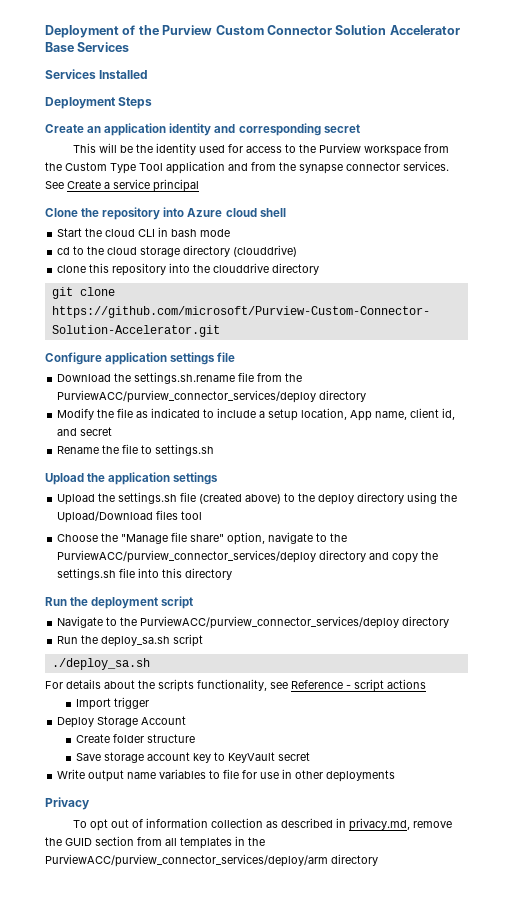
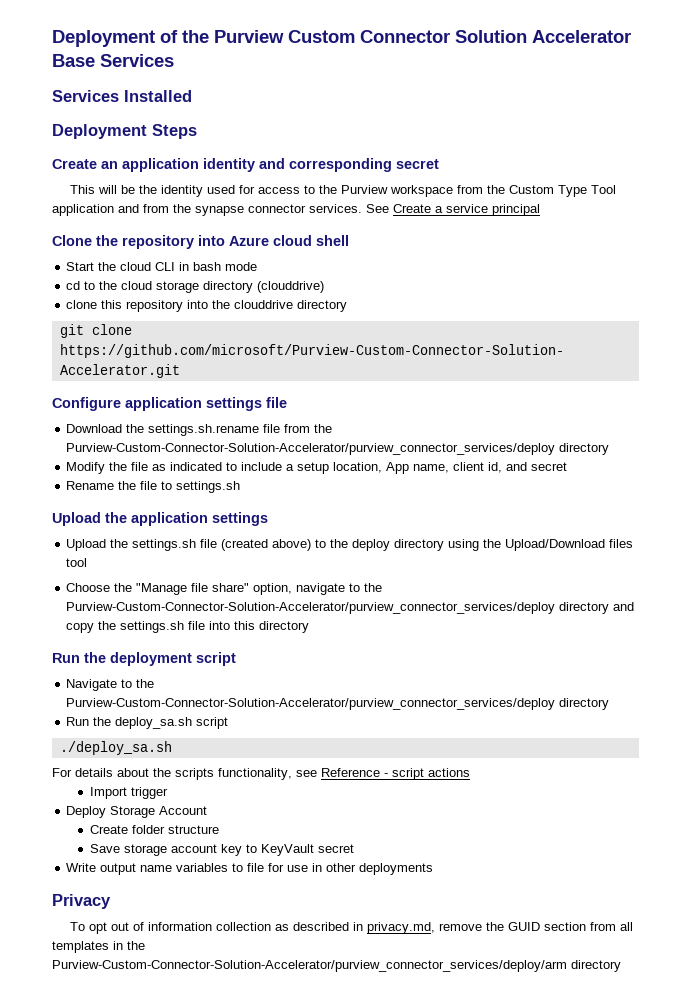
[57,390,317,403] PurviewACC/purview_connector_services/deploy -> [66,443,556,455] Purview-Custom-Connector-Solution-Accelerator/purview_connector_services/deploy
[57,550,317,563] PurviewACC/purview_connector_services/deploy -> [66,602,556,614] Purview-Custom-Connector-Solution-Accelerator/purview_connector_services/deploy
[140,616,400,629] PurviewACC/purview_connector_services/deploy -> [66,698,556,710] Purview-Custom-Connector-Solution-Accelerator/purview_connector_services/deploy
[45,854,328,867] PurviewACC/purview_connector_services/deploy/arm -> [52,960,567,972] Purview-Custom-Connector-Solution-Accelerator/purview_connector_services/deploy/arm

